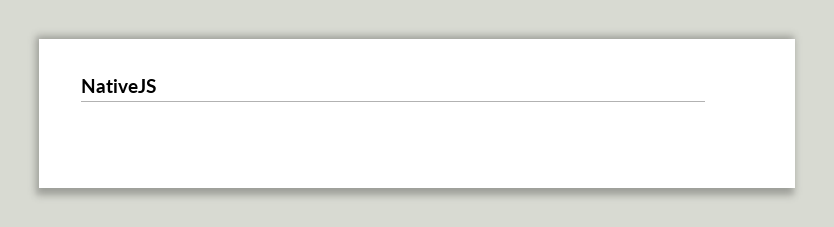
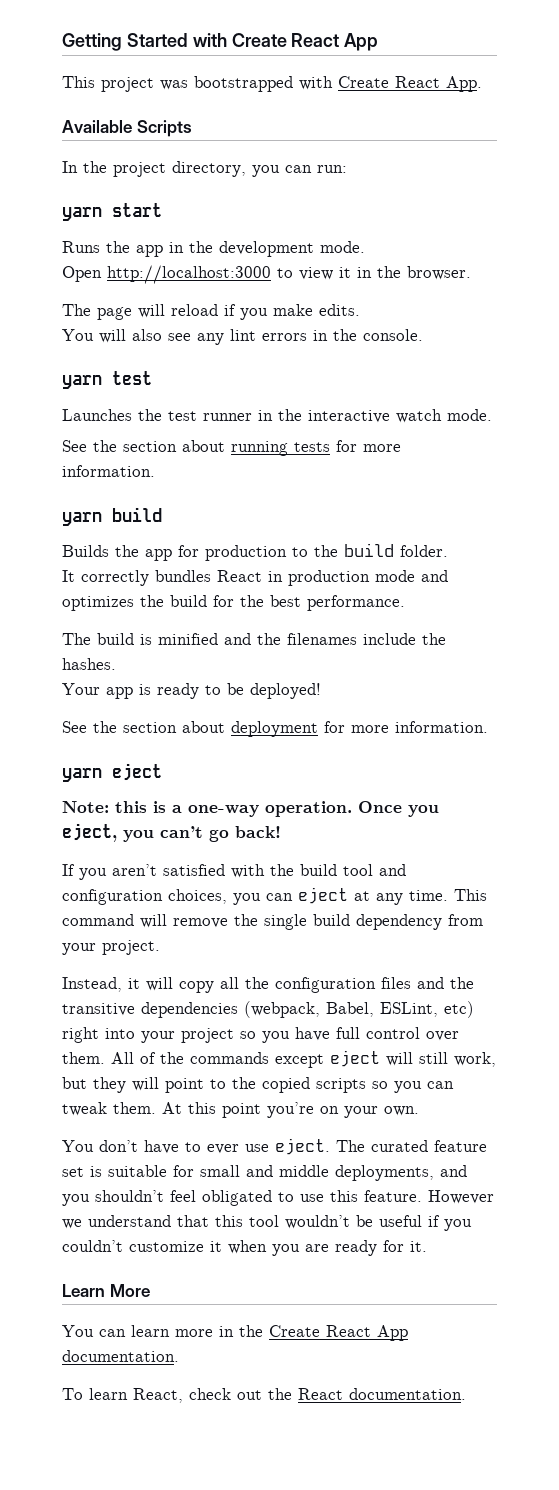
[81,79,156,93] NativeJS -> [62,33,379,51] [62,76,482,92] [62,120,192,137] [62,161,347,177] [62,203,162,221] [62,241,365,257] [62,265,471,284] [62,304,360,320] [62,329,423,345] [62,371,152,389] [62,409,492,423] [62,440,401,456] [62,465,155,477] [62,507,162,526] [62,543,448,561] [62,570,448,586] [62,595,405,611] [62,633,446,645] [62,658,116,670] [62,683,321,699] [62,721,488,737] [62,763,162,782] [62,801,439,817] [62,823,281,842] [62,864,406,880] [62,887,487,905] [62,914,483,930] [62,940,160,955] [62,977,474,993] [62,1001,474,1018] [62,1027,459,1043] [62,1050,496,1068] [62,1077,454,1093] [62,1102,419,1118] [62,1138,487,1155] [62,1165,467,1181] [62,1190,494,1206] [62,1215,472,1231] [62,1240,427,1256] [62,1284,150,1297] [62,1325,408,1341] [62,1350,179,1362] [62,1388,466,1403] Getting Started with Create React App // This project was bootstrapped with Create React App. // Available Scripts // In the project directory, you can run: // yarn start // Runs the app in the development mode. // Open http://localhost:3000 to view it in the browser. // The page will reload if you make edits. // You will also see any lint errors in the console. // yarn test // Launches the test runner in the interactive watch mode. // See the section about running tests for more information. // yarn build // Builds the app for production to the build folder. // It correctly bundles React in production mode and optimizes the build for the best performance. // The build is minified and the filenames include the hashes. // Your app is ready to be deployed! // See the section about deployment for more information. // yarn eject // Note: this is a one-way operation. Once you eject, you can’t go back! // If you aren’t satisfied with the build tool and configuration choices, you can eject at any time. This command will remove the single build dependency from your project. // Instead, it will copy all the configuration files and the transitive dependencies (webpack, Babel, ESLint, etc) right into your project so you have full control over them. All of the commands except eject will still work, but they will point to the copied scripts so you can tweak them. At this point you’re on your own. // You don’t have to ever use eject. The curated feature set is suitable for small and middle deployments, and you shouldn’t feel obligated to use this feature. However we understand that this tool wouldn’t be useful if you couldn’t customize it when you are ready for it. // Learn More // You can learn more in the Create React App documentation. // To learn React, check out the React documentation.

